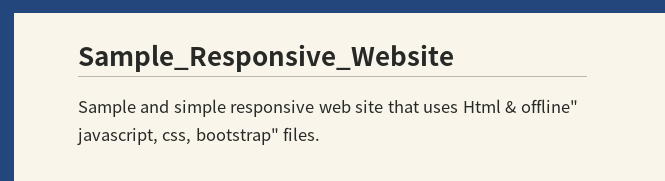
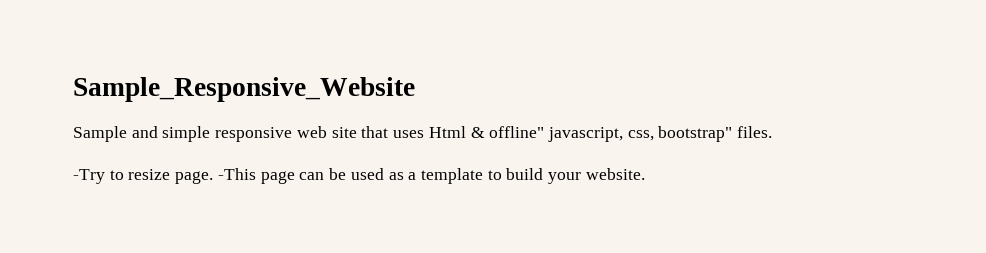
(321, 134) none -> [73,168,645,184] // -Try to resize page. -This page can be used as a template to build your website.

